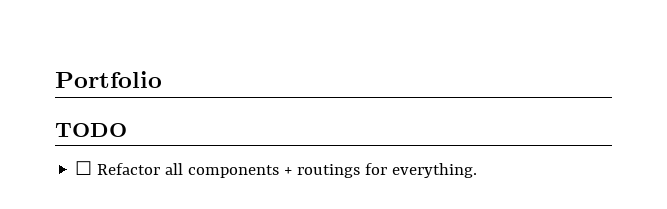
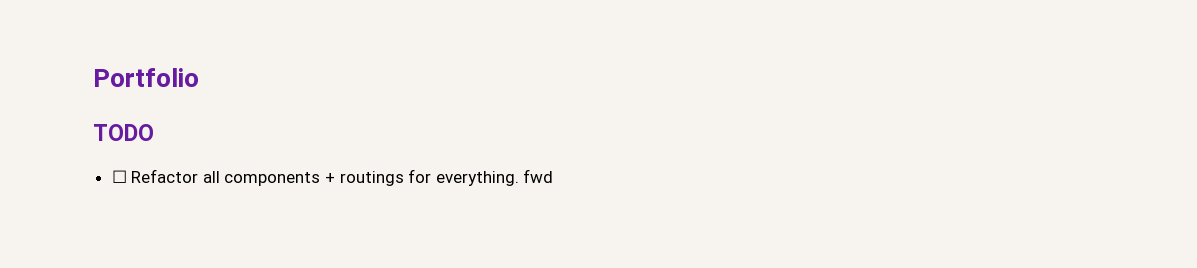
(478, 170) none -> [523,169,554,183] fwd

